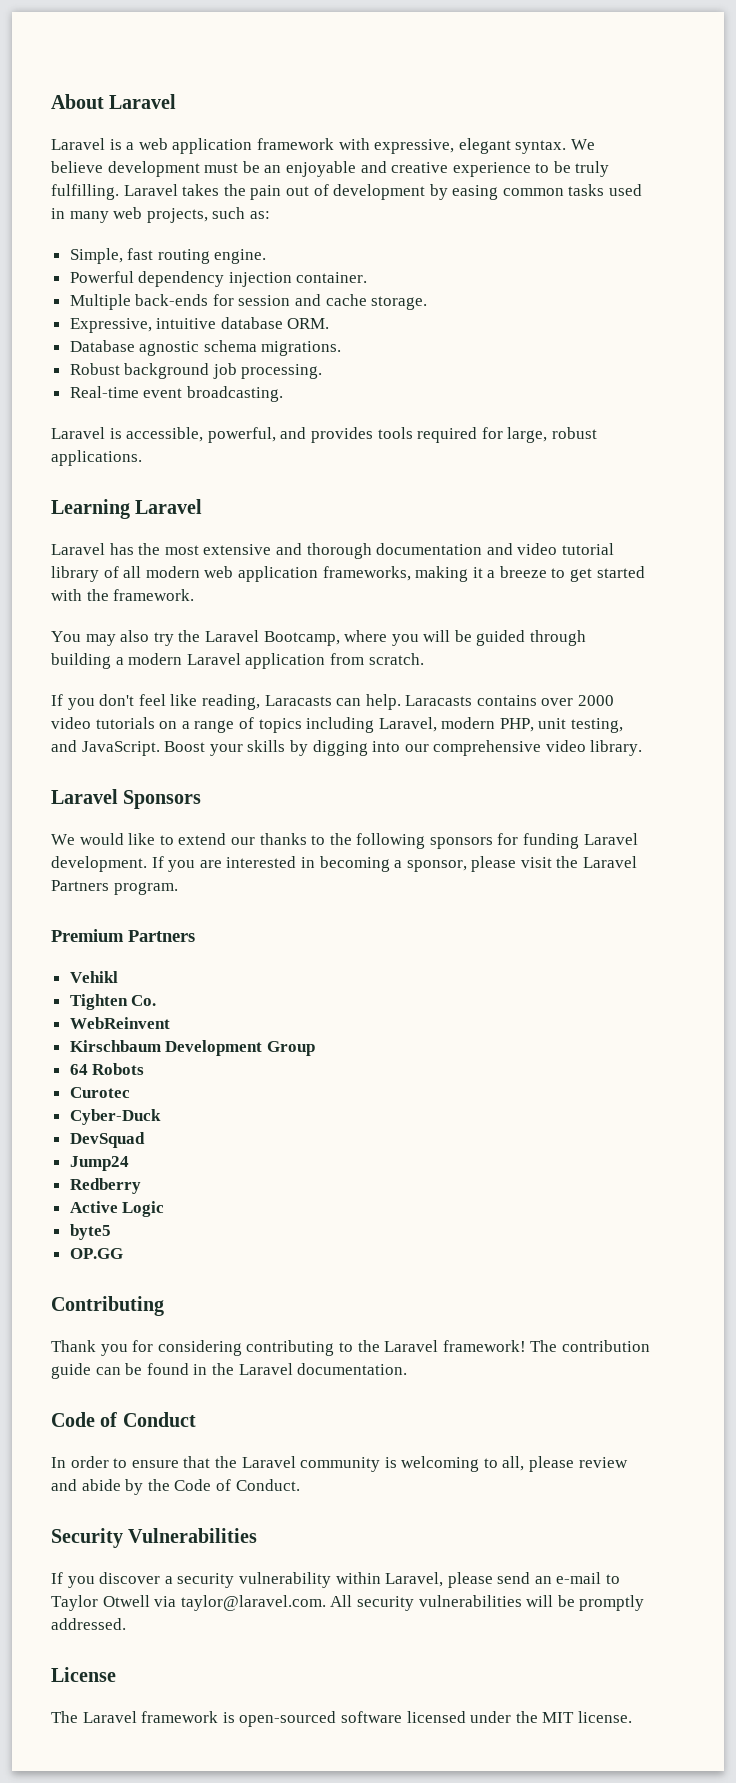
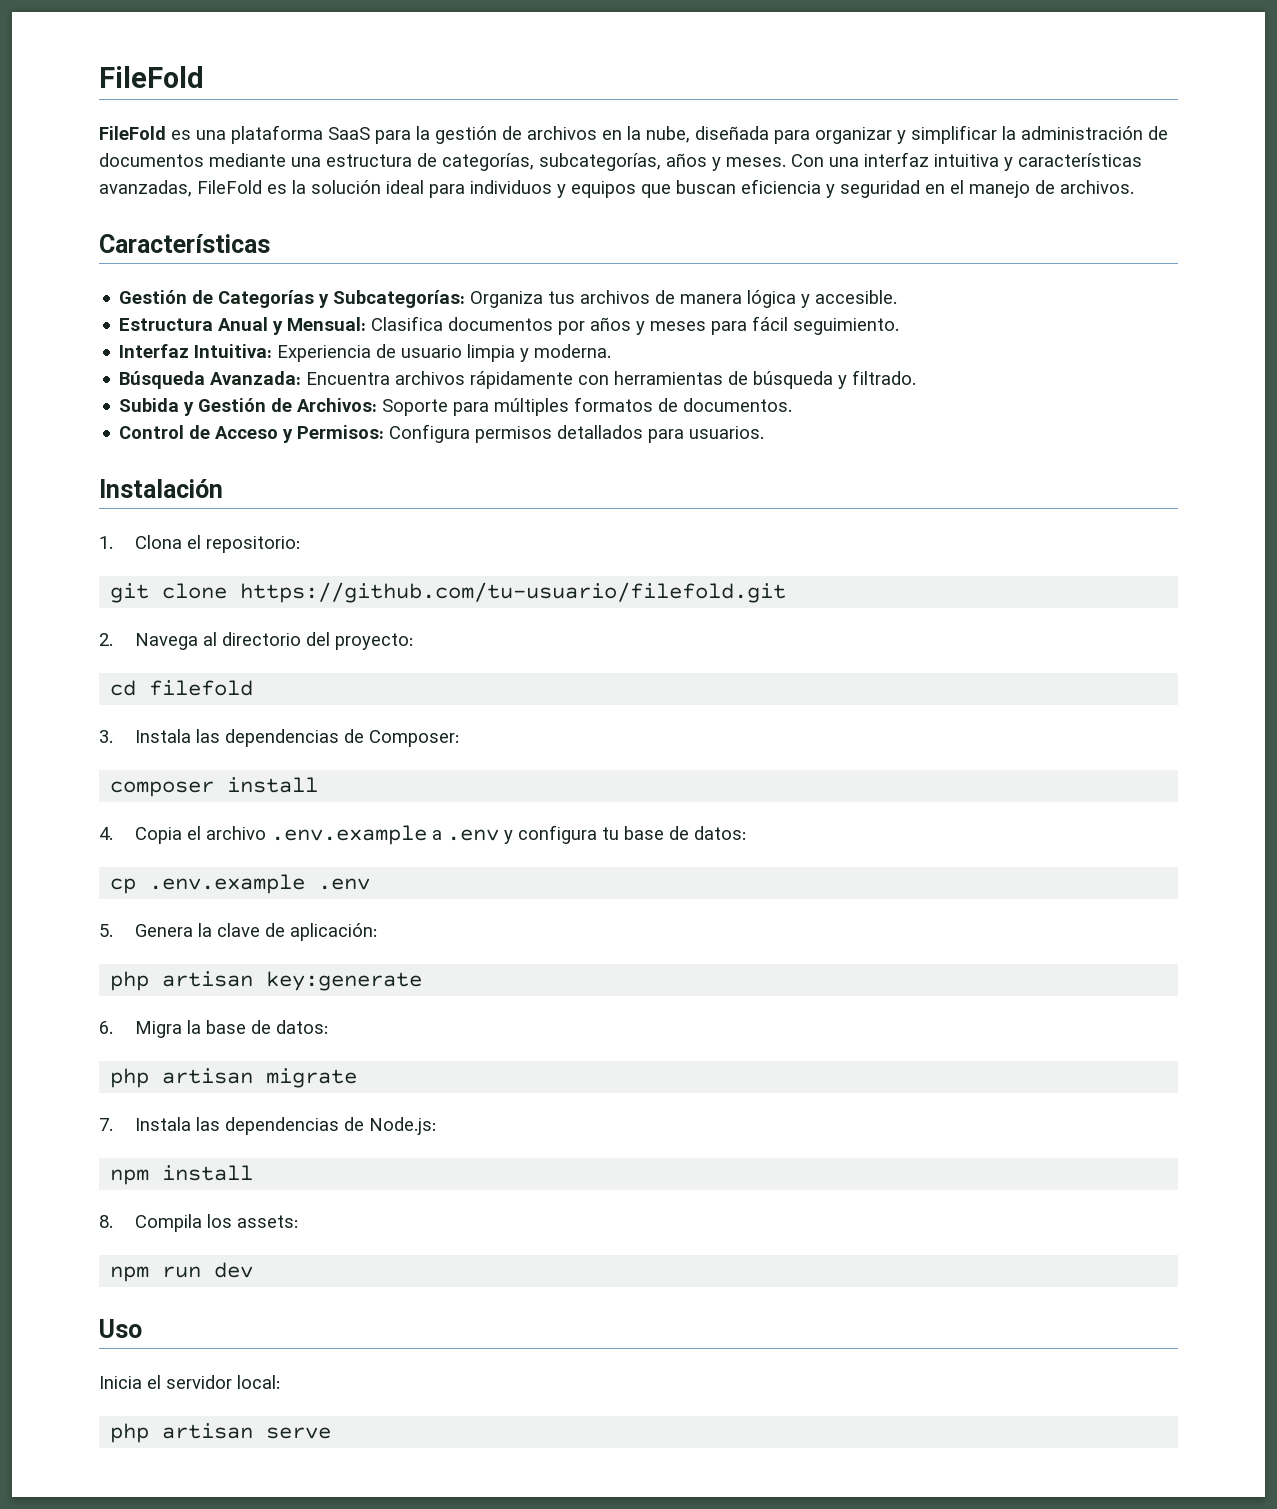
[51,94,177,109] [51,138,595,154] [51,161,610,177] [51,184,643,200] [51,207,270,223] [69,248,267,264] [69,271,368,287] [69,294,428,310] [69,317,330,333] [69,340,342,356] [69,363,323,379] [69,386,283,402] [51,427,597,443] [51,450,142,466] [51,499,203,519] [51,543,614,559] [51,566,645,582] [51,589,195,601] [51,630,587,646] [51,653,424,669] [51,694,615,710] [51,717,624,733] [51,740,643,756] [51,789,202,809] [51,833,638,849] [51,856,638,872] [51,880,178,895] [51,929,195,942] [69,971,118,983] [69,994,157,1010] [69,1017,170,1029] [69,1040,315,1056] [69,1063,145,1075] [69,1087,130,1098] [69,1109,161,1125] [69,1132,145,1148] [69,1156,129,1171] [69,1178,141,1194] [69,1201,165,1217] [69,1224,111,1240] [69,1248,123,1259] [51,1296,164,1316] [51,1340,650,1356] [51,1363,408,1379] [51,1412,196,1427] [51,1456,628,1472] [51,1479,300,1495] [51,1528,258,1548] [51,1572,621,1588] [51,1595,645,1611] [51,1618,126,1630] [51,1667,116,1682] [51,1711,632,1727] About Laravel // Laravel is a web application framework with expressive, elegant syntax. We believe development must be an enjoyable and creative experience to be truly fulfilling. Laravel takes the pain out of development by easing common tasks used in many web projects, such as: // Simple, fast routing engine. // Powerful dependency injection container. // Multiple back-ends for session and cache storage. // Expressive, intuitive database ORM. // Database agnostic schema migrations. // Robust background job processing. // Real-time event broadcasting. // Laravel is accessible, powerful, and provides tools required for large, robust applications. // Learning Laravel // Laravel has the most extensive and thorough documentation and video tutorial library of all modern web application frameworks, making it a breeze to get started with the framework. // You may also try the Laravel Bootcamp, where you will be guided through building a modern Laravel application from scratch. // If you don't feel like reading, Laracasts can help. Laracasts contains over 2000 video tutorials on a range of topics including Laravel, modern PHP, unit testing, and JavaScript. Boost your skills by digging into our comprehensive video library. // Laravel Sponsors // We would like to extend our thanks to the following sponsors for funding Laravel development. If you are interested in becoming a sponsor, please visit the Laravel Partners program. // Premium Partners // Vehikl // Tighten Co. // WebReinvent // Kirschbaum Development Group // 64 Robots // Curotec // Cyber-Duck // DevSquad // Jump24 // Redberry // Active Logic // byte5 // OP.GG // Contributing // Thank you for considering contributing to the Laravel framework! The contribution guide can be found in the Laravel documentation. // Code of Conduct // In order to ensure that the Laravel community is welcoming to all, please review and abide by the Code of Conduct. // Security Vulnerabilities // If you discover a security vulnerability within Laravel, please send an e-mail to Taylor Otwell via taylor@laravel.com. All security vulnerabilities will be promptly addressed. // License // The Laravel framework is open-sourced software licensed under the MIT license. -> [99,66,204,88] [99,125,1168,144] [99,152,1142,171] [99,179,1134,198] [99,234,270,253] [119,290,898,308] [119,316,900,335] [119,344,612,362] [119,370,917,389] [119,397,793,416] [119,424,765,443] [99,479,223,498] [99,535,300,553] [110,582,787,603] [99,632,413,650] [110,680,254,696] [99,729,459,747] [110,777,319,797] [99,825,746,845] [110,874,371,894] [99,923,377,941] [110,971,423,991] [99,1020,328,1038] [110,1068,358,1088] [99,1117,436,1135] [110,1165,254,1185] [99,1214,298,1232] [110,1262,254,1282] [99,1319,142,1338] [99,1375,280,1389] [110,1423,332,1443] FileFold // FileFold es una plataforma SaaS para la gestión de archivos en la nube, diseñada para organizar y simplificar la administración de documentos mediante una estructura de categorías, subcategorías, años y meses. Con una interfaz intuitiva y características avanzadas, FileFold es la solución ideal para individuos y equipos que buscan eficiencia y seguridad en el manejo de archivos. // Características // Gestión de Categorías y Subcategorías: Organiza tus archivos de manera lógica y accesible. // Estructura Anual y Mensual: Clasifica documentos por años y meses para fácil seguimiento. // Interfaz Intuitiva: Experiencia de usuario limpia y moderna. // Búsqueda Avanzada: Encuentra archivos rápidamente con herramientas de búsqueda y filtrado. // Subida y Gestión de Archivos: Soporte para múltiples formatos de documentos. // Control de Acceso y Permisos: Configura permisos detallados para usuarios. // Instalación // 1. Clona el repositorio: // git clone https://github.com/tu-usuario/filefold.git // 2. Navega al directorio del proyecto: // cd filefold // 3. Instala las dependencias de Composer: // composer install // 4. Copia el archivo .env.example a .env y configura tu base de datos: // cp .env.example .env // 5. Genera la clave de aplicación: // php artisan key:generate // 6. Migra la base de datos: // php artisan migrate // 7. Instala las dependencias de Node.js: // npm install // 8. Compila los assets: // npm run dev // Uso // Inicia el servidor local: // php artisan serve

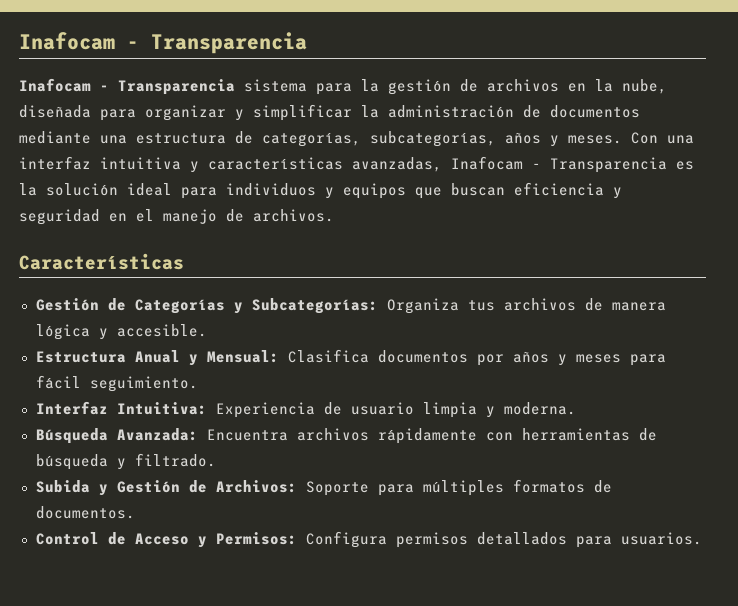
[99,66,204,88] [99,125,370,144] FileFold // FileFold es una plataforma SaaS -> [19,32,307,54] [19,78,307,95] Inafocam - Transparencia // Inafocam - Transparencia sistema
[197,180,262,194] FileFold -> [451,156,667,173] Inafocam - Transparencia
[99,479,223,498] [99,535,300,553] [110,582,787,603] [99,632,413,650] [110,680,254,696] [99,729,459,747] [110,777,319,797] [99,825,746,845] [110,874,371,894] [99,923,377,941] [110,971,423,991] [99,1020,328,1038] [110,1068,358,1088] [99,1117,436,1135] [110,1165,254,1185] [99,1214,298,1232] [110,1262,254,1282] [99,1319,142,1338] [99,1375,280,1389] [110,1423,332,1443] // Instalación // 1. Clona el repositorio: // git clone https://github.com/tu-usuario/filefold.git // 2. Navega al directorio del proyecto: // cd filefold // 3. Instala las dependencias de Composer: // composer install // 4. Copia el archivo .env.example a .env y configura tu base de datos: // cp .env.example .env // 5. Genera la clave de aplicación: // php artisan key:generate // 6. Migra la base de datos: // php artisan migrate // 7. Instala las dependencias de Node.js: // npm install // 8. Compila los assets: // npm run dev // Uso // Inicia el servidor local: // php artisan serve -> (702, 538) none

